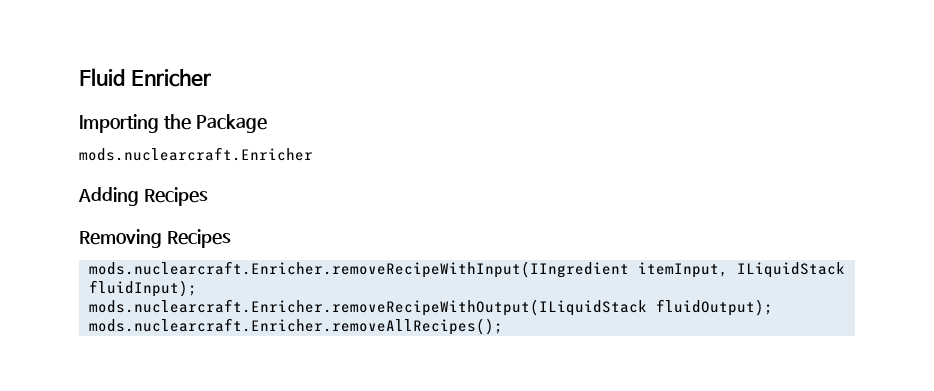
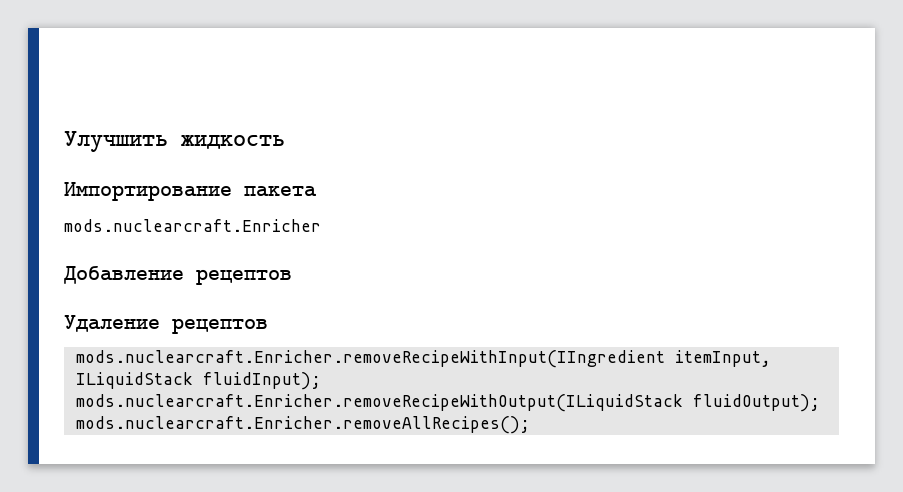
[79,68,211,87] [79,114,267,133] [79,147,313,161] [78,187,208,206] [79,229,231,248] Fluid Enricher // Importing the Package // mods.nuclearcraft.Enricher // Adding Recipes // Removing Recipes -> [64,131,285,152] [64,182,317,201] [64,219,321,232] [64,266,292,285] [64,315,268,334] Улучшить жидкость // Импортирование пакета // mods.nuclearcraft.Enricher // Добавление рецептов // Удаление рецептов

